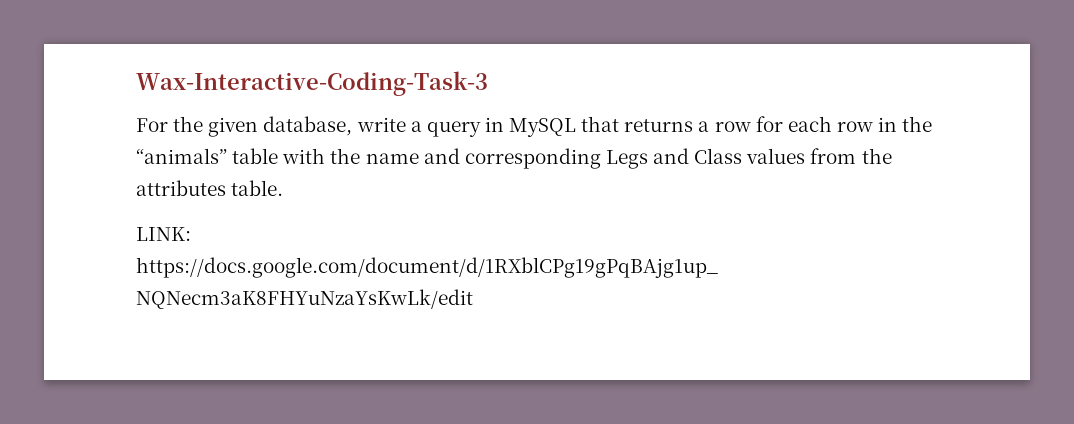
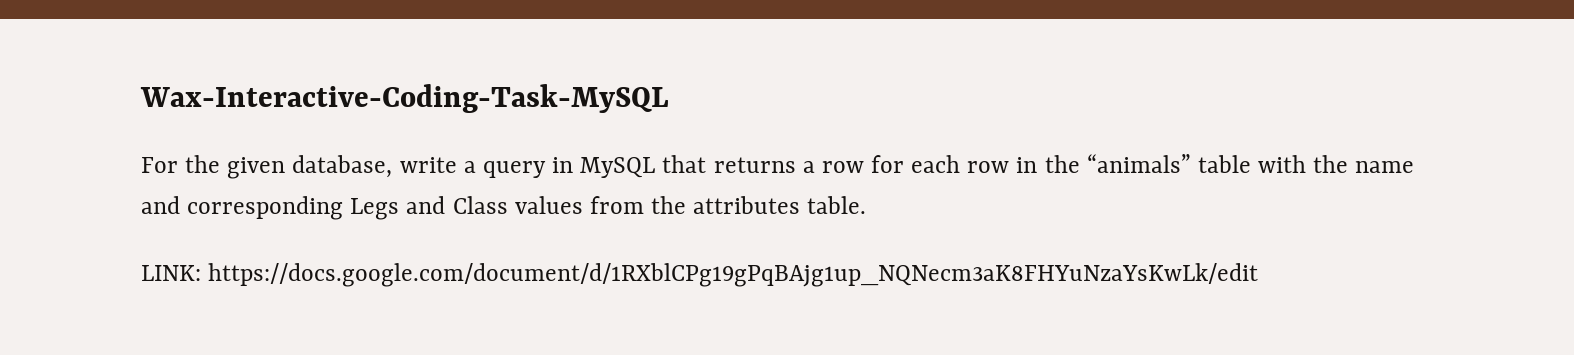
[136,71,488,96] Wax-Interactive-Coding-Task-3 -> [140,84,669,113] Wax-Interactive-Coding-Task-MySQL

